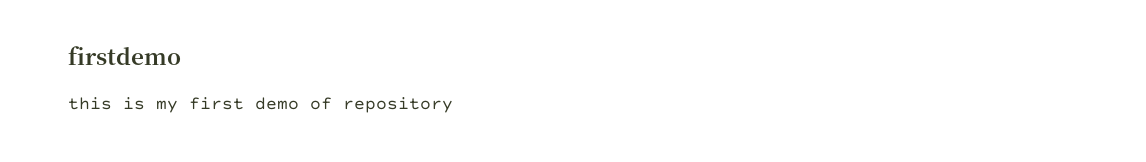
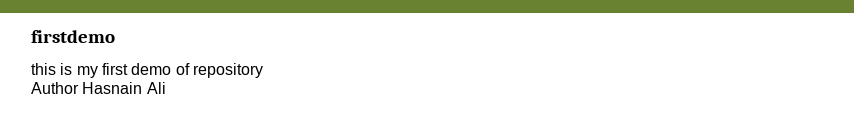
(453, 105) none -> [31,82,166,94] // Author Hasnain Ali

